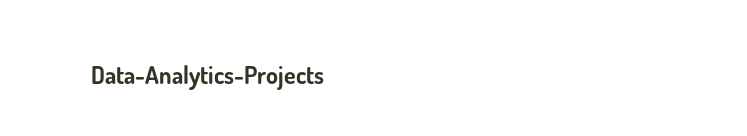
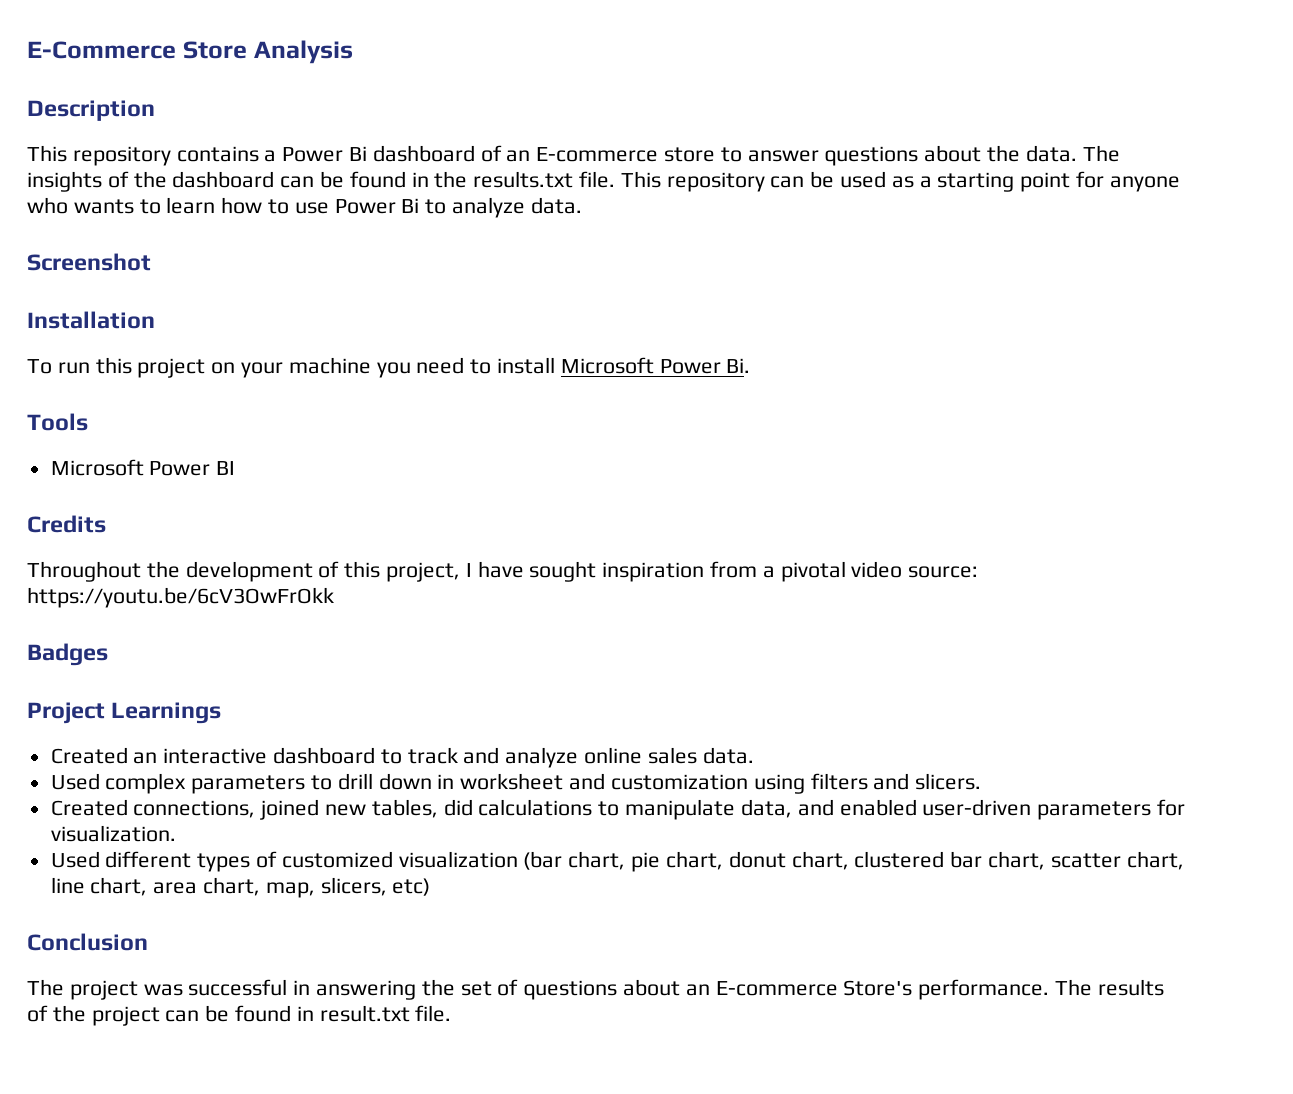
[91,65,324,90] Data-Analytics-Projects -> [27,40,353,64] [27,100,155,121] [27,145,1120,166] [27,171,1180,192] [27,197,582,218] [27,253,151,271] [27,311,155,329] [27,357,751,378] [27,413,88,431] [50,459,236,476] [27,515,106,533] [27,561,979,582] [27,587,334,608] [27,643,108,666] [27,702,222,724] [50,747,754,768] [50,773,982,794] [50,799,1185,820] [50,825,176,842] [50,851,1184,872] [50,877,431,898] [27,933,148,951] [27,979,1164,1000] [27,1005,452,1026] E-Commerce Store Analysis // Description // This repository contains a Power Bi dashboard of an E-commerce store to answer questions about the data. The insights of the dashboard can be found in the results.txt file. This repository can be used as a starting point for anyone who wants to learn how to use Power Bi to analyze data. // Screenshot // Installation // To run this project on your machine you need to install Microsoft Power Bi. // Tools // Microsoft Power BI // Credits // Throughout the development of this project, I have sought inspiration from a pivotal video source: https://youtu.be/6cV3OwFrOkk // Badges // Project Learnings // Created an interactive dashboard to track and analyze online sales data. // Used complex parameters to drill down in worksheet and customization using filters and slicers. // Created connections, joined new tables, did calculations to manipulate data, and enabled user-driven parameters for visualization. // Used different types of customized visualization (bar chart, pie chart, donut chart, clustered bar chart, scatter chart, line chart, area chart, map, slicers, etc) // Conclusion // The project was successful in answering the set of questions about an E-commerce Store's performance. The results of the project can be found in result.txt file.

